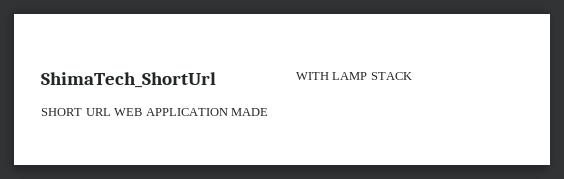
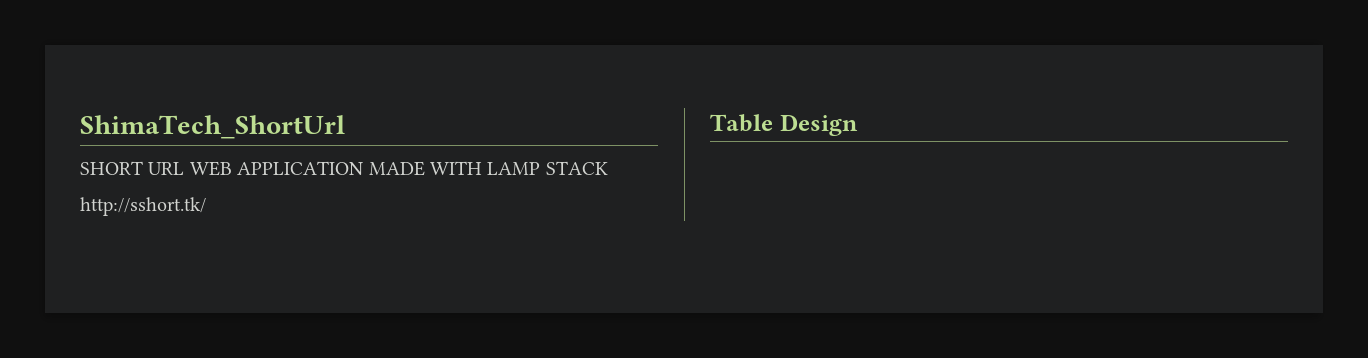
(412, 76) none -> [80,197,206,216] [710,114,858,136] // http://sshort.tk/ // Table Design

